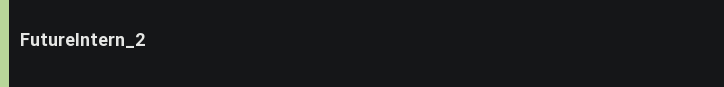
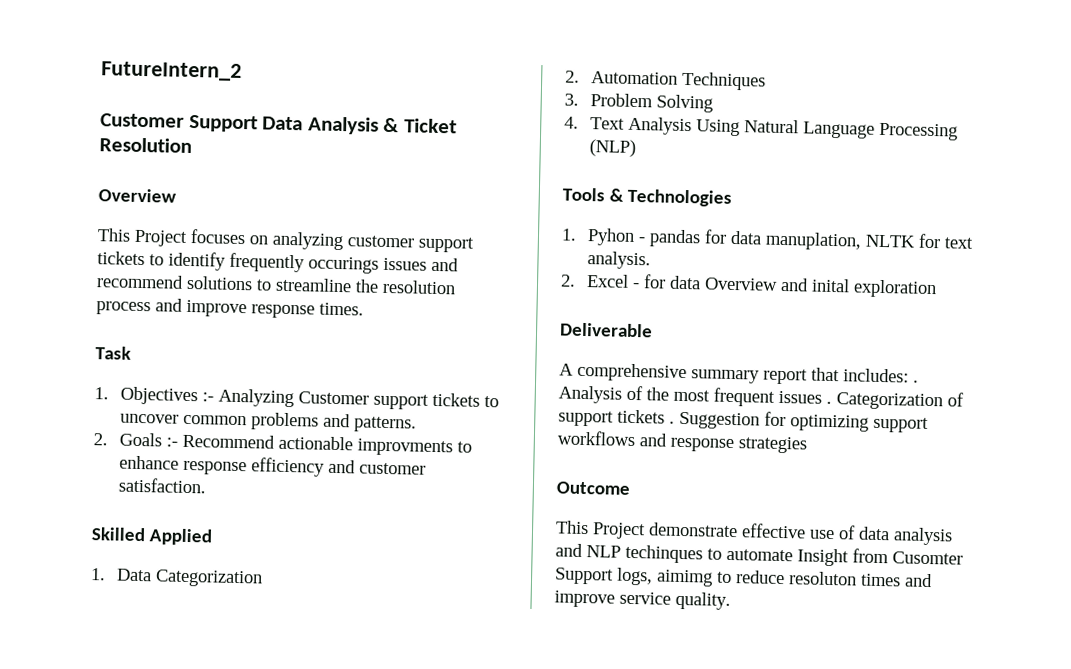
(145, 40) none -> [100,113,457,135] [99,137,192,154] [98,188,177,203] [97,228,474,253] [97,251,459,274] [96,274,456,295] [96,298,364,319] [95,346,131,360] [94,386,500,410] [120,412,418,433] [93,432,473,457] [119,455,427,477] [118,477,207,494] [91,527,212,546] [90,568,264,588] [565,70,767,91] [564,93,714,113] [564,116,959,141] [589,139,637,158] [562,187,732,207] [561,228,975,251] [587,251,652,270] [560,274,938,299] [559,322,653,338] [559,362,919,385] [558,385,964,411] [558,409,929,433] [557,430,807,454] [556,481,631,495] [555,520,953,546] [555,543,963,567] [554,567,933,588] [554,590,731,611] // Customer Support Data Analysis & Ticket Resolution // Overview // This Project focuses on analyzing customer support tickets to identify frequently occurings issues and recommend solutions to streamline the resolution process and improve response times. // Task // 1. Objectives :- Analyzing Customer support tickets to uncover common problems and patterns. // 2. Goals :- Recommend actionable improvments to enhance response efficiency and customer satisfaction. // Skilled Applied // 1. Data Categorization // 2. Automation Techniques // 3. Problem Solving // 4. Text Analysis Using Natural Language Processing (NLP) // Tools & Technologies // 1. Pyhon - pandas for data manuplation, NLTK for text analysis. // 2. Excel - for data Overview and inital exploration // Deliverable // A comprehensive summary report that includes: . Analysis of the most frequent issues . Categorization of support tickets . Suggestion for optimizing support workflows and response strategies // Outcome // This Project demonstrate effective use of data analysis and NLP techinques to automate Insight from Cusomter Support logs, aimimg to reduce resoluton times and improve service quality.

